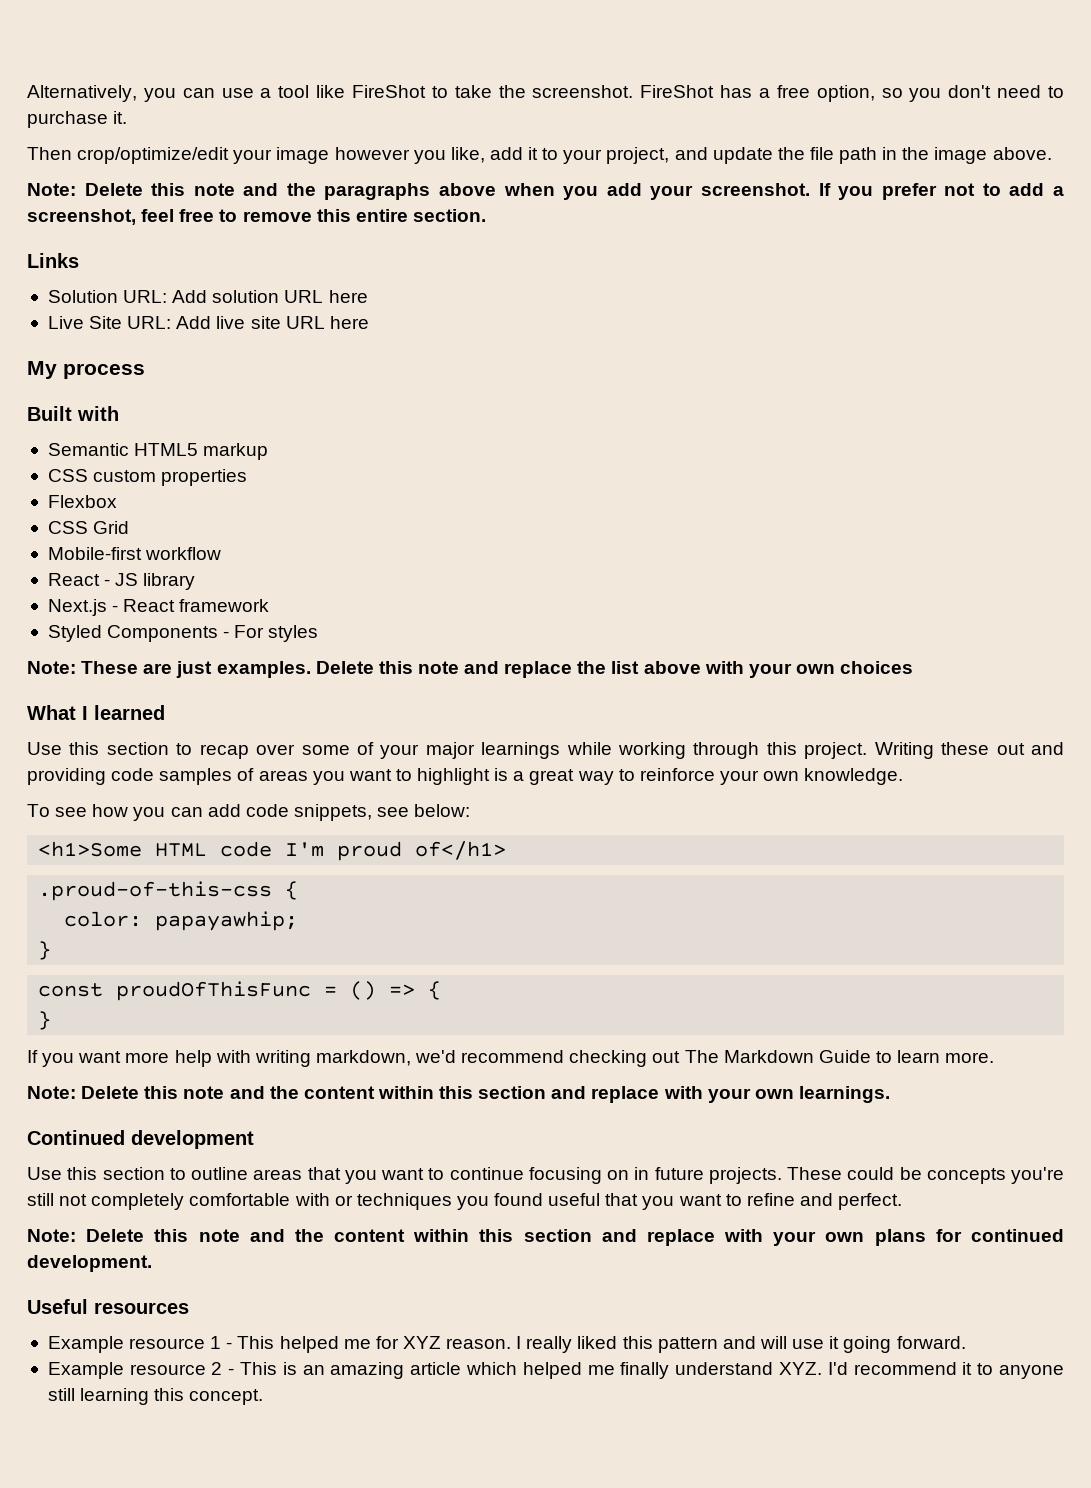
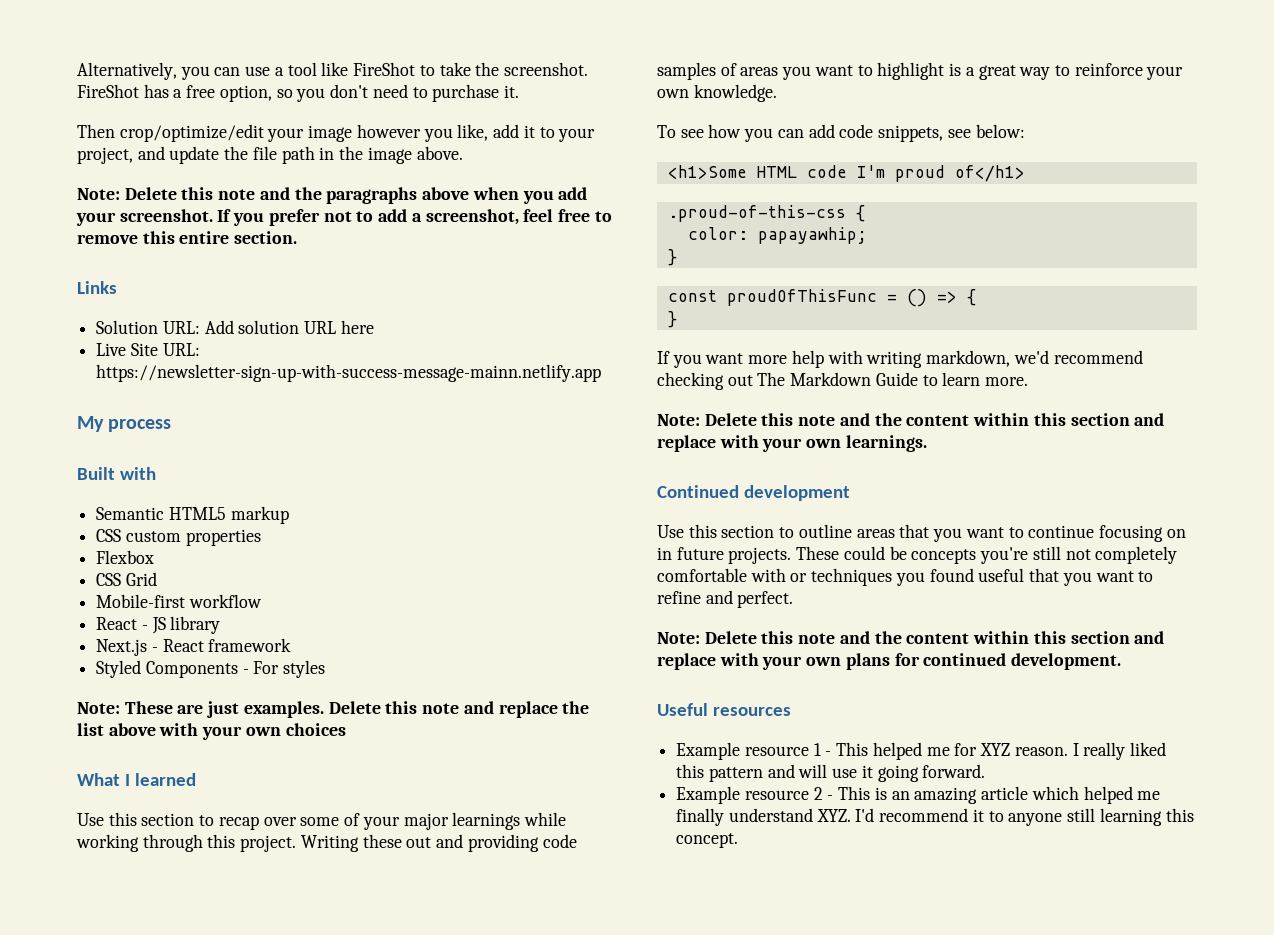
[176,316,369,329] Add live site URL here -> [96,364,602,382] https://newsletter-sign-up-with-success-message-mainn.netlify.app

